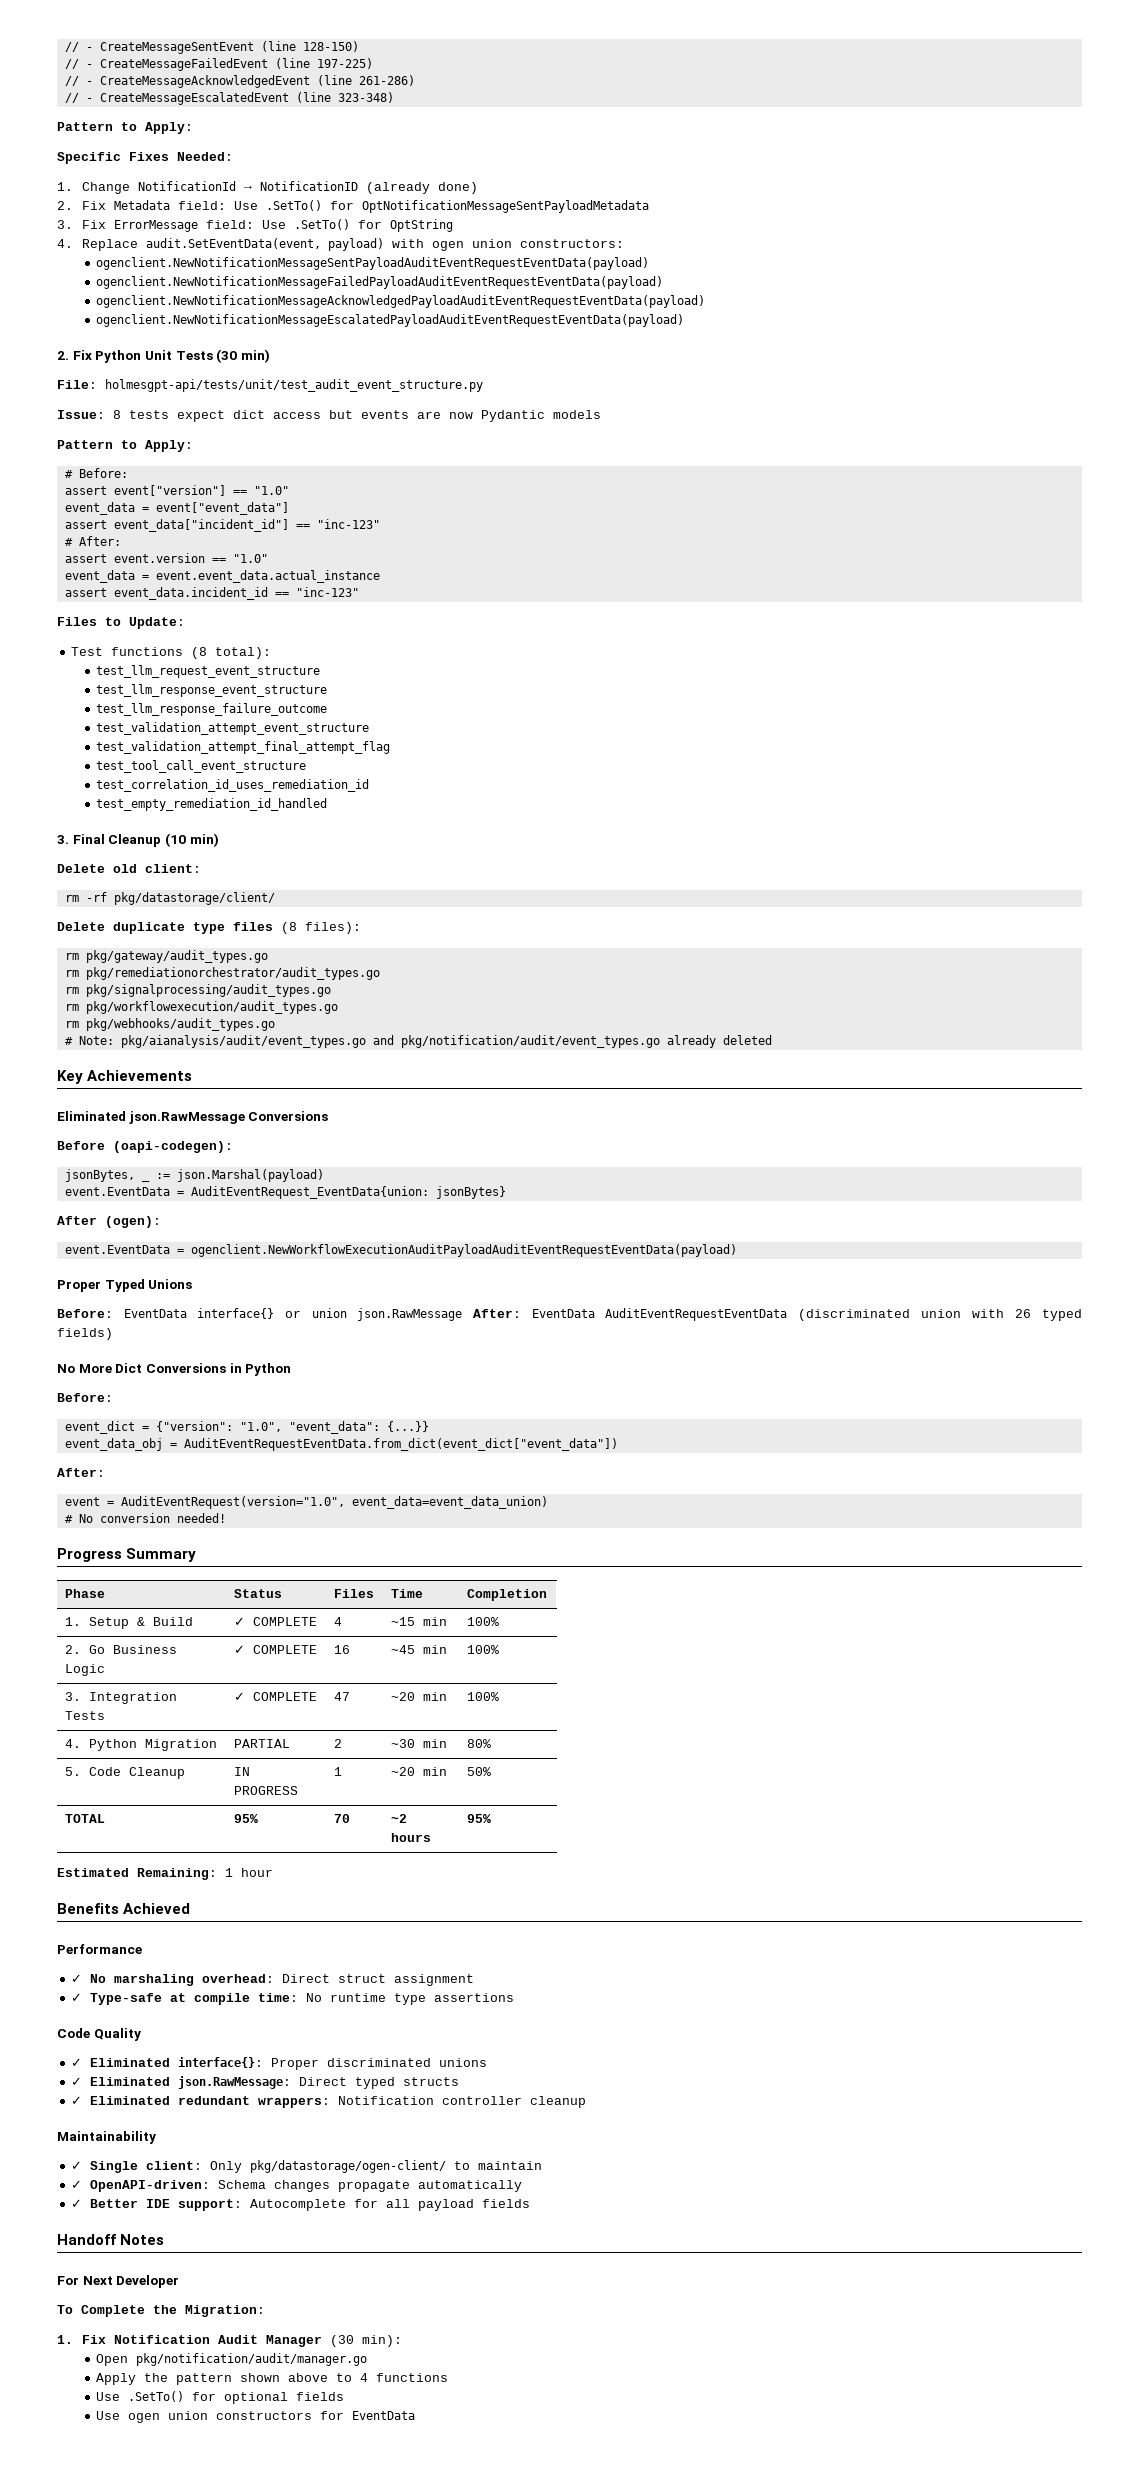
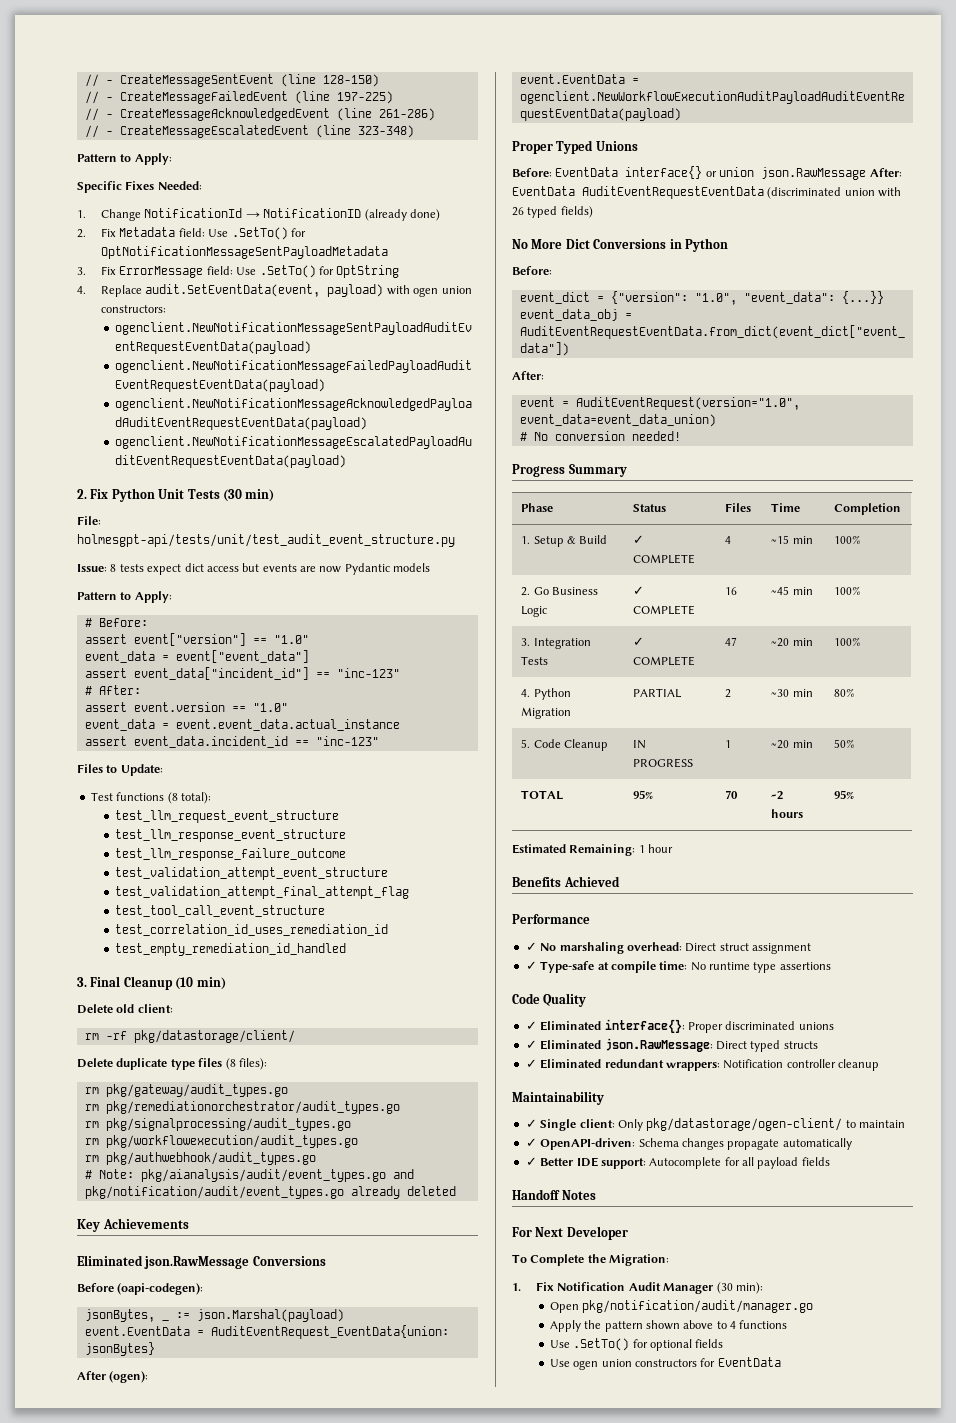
[85,1018,275,1031] pkg/webhooks/audit_types.go -> [105,1152,316,1165] pkg/authwebhook/audit_types.go

